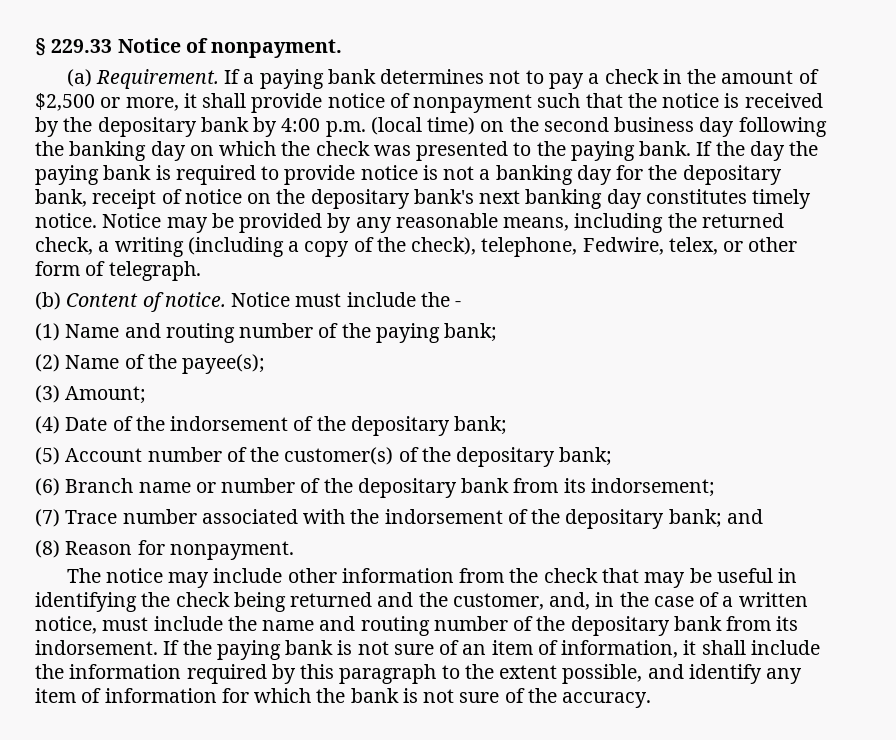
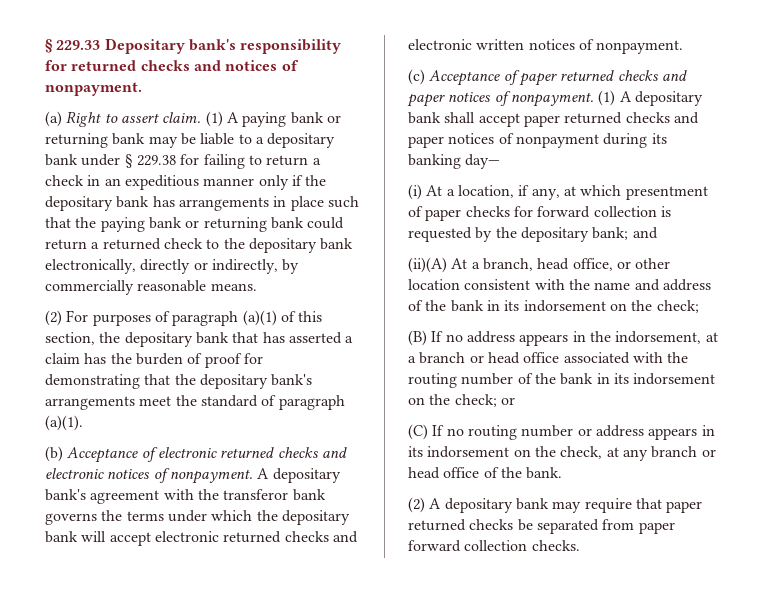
[117,38,343,58] [66,69,819,89] [35,93,823,113] [35,117,827,137] [35,141,819,161] [35,165,782,185] [35,189,812,209] [35,213,784,233] [35,237,798,257] [35,261,201,281] [35,292,462,312] [35,323,498,343] [35,354,266,374] [35,385,147,404] [35,416,508,436] [35,447,613,467] [35,478,715,498] [35,509,763,529] [35,540,294,560] [66,568,798,588] [35,592,808,612] [35,616,799,636] [35,640,820,660] [35,664,803,684] [35,688,652,708] Notice of nonpayment. // (a) Requirement. If a paying bank determines not to pay a check in the amount of $2,500 or more, it shall provide notice of nonpayment such that the notice is received by the depositary bank by 4:00 p.m. (local time) on the second business day following the banking day on which the check was presented to the paying bank. If the day the paying bank is required to provide notice is not a banking day for the depositary bank, receipt of notice on the depositary bank's next banking day constitutes timely notice. Notice may be provided by any reasonable means, including the returned check, a writing (including a copy of the check), telephone, Fedwire, telex, or other form of telegraph. // (b) Content of notice. Notice must include the - // (1) Name and routing number of the paying bank; // (2) Name of the payee(s); // (3) Amount; // (4) Date of the indorsement of the depositary bank; // (5) Account number of the customer(s) of the depositary bank; // (6) Branch name or number of the depositary bank from its indorsement; // (7) Trace number associated with the indorsement of the depositary bank; and // (8) Reason for nonpayment. // The notice may include other information from the check that may be useful in identifying the check being returned and the customer, and, in the case of a written notice, must include the name and routing number of the depositary bank from its indorsement. If the paying bank is not sure of an item of information, it shall include the information required by this paragraph to the extent possible, and identify any item of information for which the bank is not sure of the accuracy. -> [104,38,342,54] [45,60,299,71] [45,82,142,96] [45,111,341,127] [45,133,336,148] [45,154,321,169] [45,175,327,190] [45,196,359,211] [45,217,345,232] [45,238,354,253] [45,259,300,274] [45,280,257,295] [45,310,323,326] [45,332,354,347] [45,353,263,368] [45,374,313,389] [45,395,345,410] [45,415,83,431] [45,446,347,463] [45,468,341,484] [45,489,326,504] [45,510,350,525] [45,531,358,546] [408,39,684,54] [408,69,687,86] [407,90,703,107] [408,112,699,127] [408,133,667,148] [408,154,501,169] [408,184,708,200] [408,206,671,221] [408,227,658,242] [408,257,671,273] [408,279,711,291] [408,300,699,313] [408,330,718,346] [408,352,689,364] [408,373,716,388] [408,394,515,407] [408,424,715,440] [408,446,716,461] [408,467,563,479] [408,497,703,513] [408,519,675,534] [408,540,580,552] Depositary bank's responsibility for returned checks and notices of nonpayment. // (a) Right to assert claim. (1) A paying bank or returning bank may be liable to a depositary bank under § 229.38 for failing to return a check in an expeditious manner only if the depositary bank has arrangements in place such that the paying bank or returning bank could return a returned check to the depositary bank electronically, directly or indirectly, by commercially reasonable means. // (2) For purposes of paragraph (a)(1) of this section, the depositary bank that has asserted a claim has the burden of proof for demonstrating that the depositary bank's arrangements meet the standard of paragraph (a)(1). // (b) Acceptance of electronic returned checks and electronic notices of nonpayment. A depositary bank's agreement with the transferor bank governs the terms under which the depositary bank will accept electronic returned checks and electronic written notices of nonpayment. // (c) Acceptance of paper returned checks and paper notices of nonpayment. (1) A depositary bank shall accept paper returned checks and paper notices of nonpayment during its banking day— // (i) At a location, if any, at which presentment of paper checks for forward collection is requested by the depositary bank; and // (ii)(A) At a branch, head office, or other location consistent with the name and address of the bank in its indorsement on the check; // (B) If no address appears in the indorsement, at a branch or head office associated with the routing number of the bank in its indorsement on the check; or // (C) If no routing number or address appears in its indorsement on the check, at any branch or head office of the bank. // (2) A depositary bank may require that paper returned checks be separated from paper forward collection checks.

